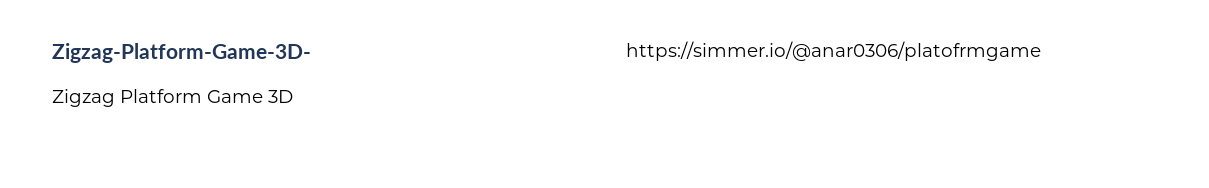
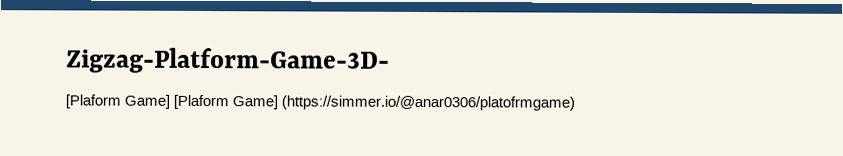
[52,89,293,107] [626,41,1041,61] Zigzag Platform Game 3D https://simmer.io/@anar0306/platofrmgame -> [65,94,576,111] [Plaform Game] [Plaform Game] (https://simmer.io/@anar0306/platofrmgame)

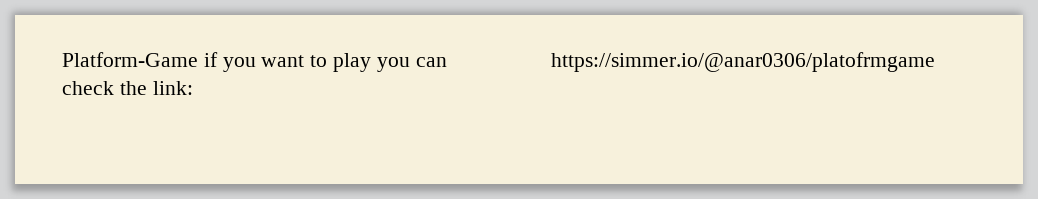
[66,47,390,74] [65,94,576,111] Zigzag-Platform-Game-3D- // [Plaform Game] [Plaform Game] (https://simmer.io/@anar0306/platofrmgame) -> [62,52,447,72] [62,81,193,95] [551,52,935,72] Platform-Game if you want to play you can check the link: https://simmer.io/@anar0306/platofrmgame

